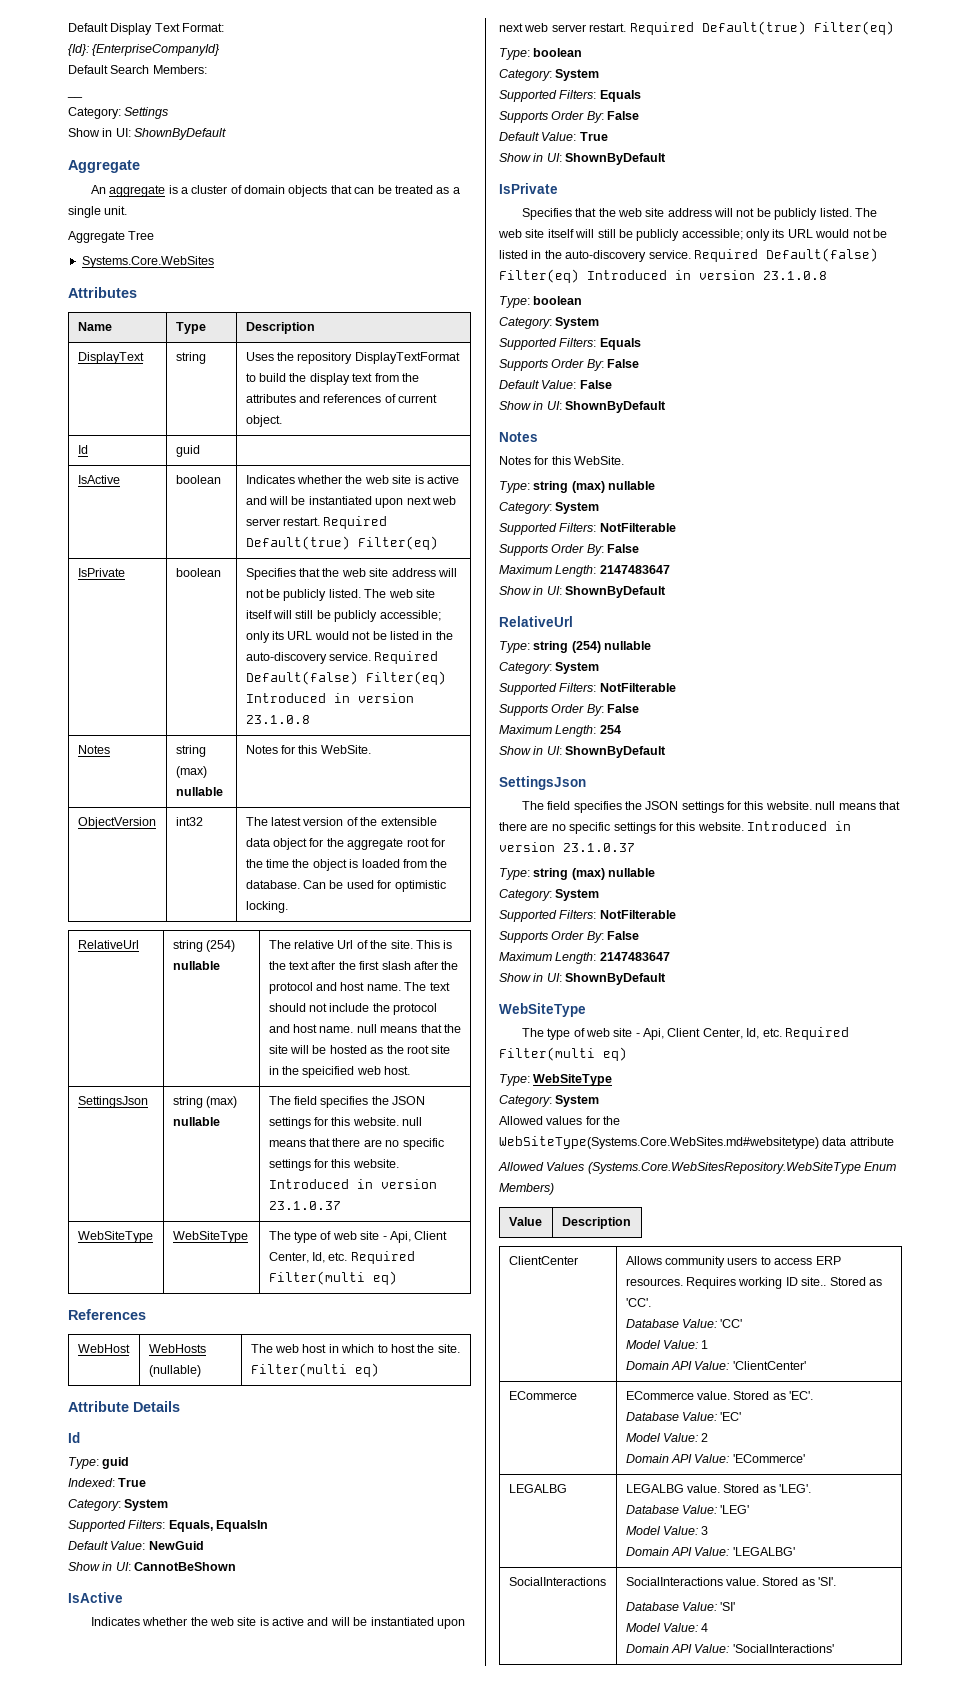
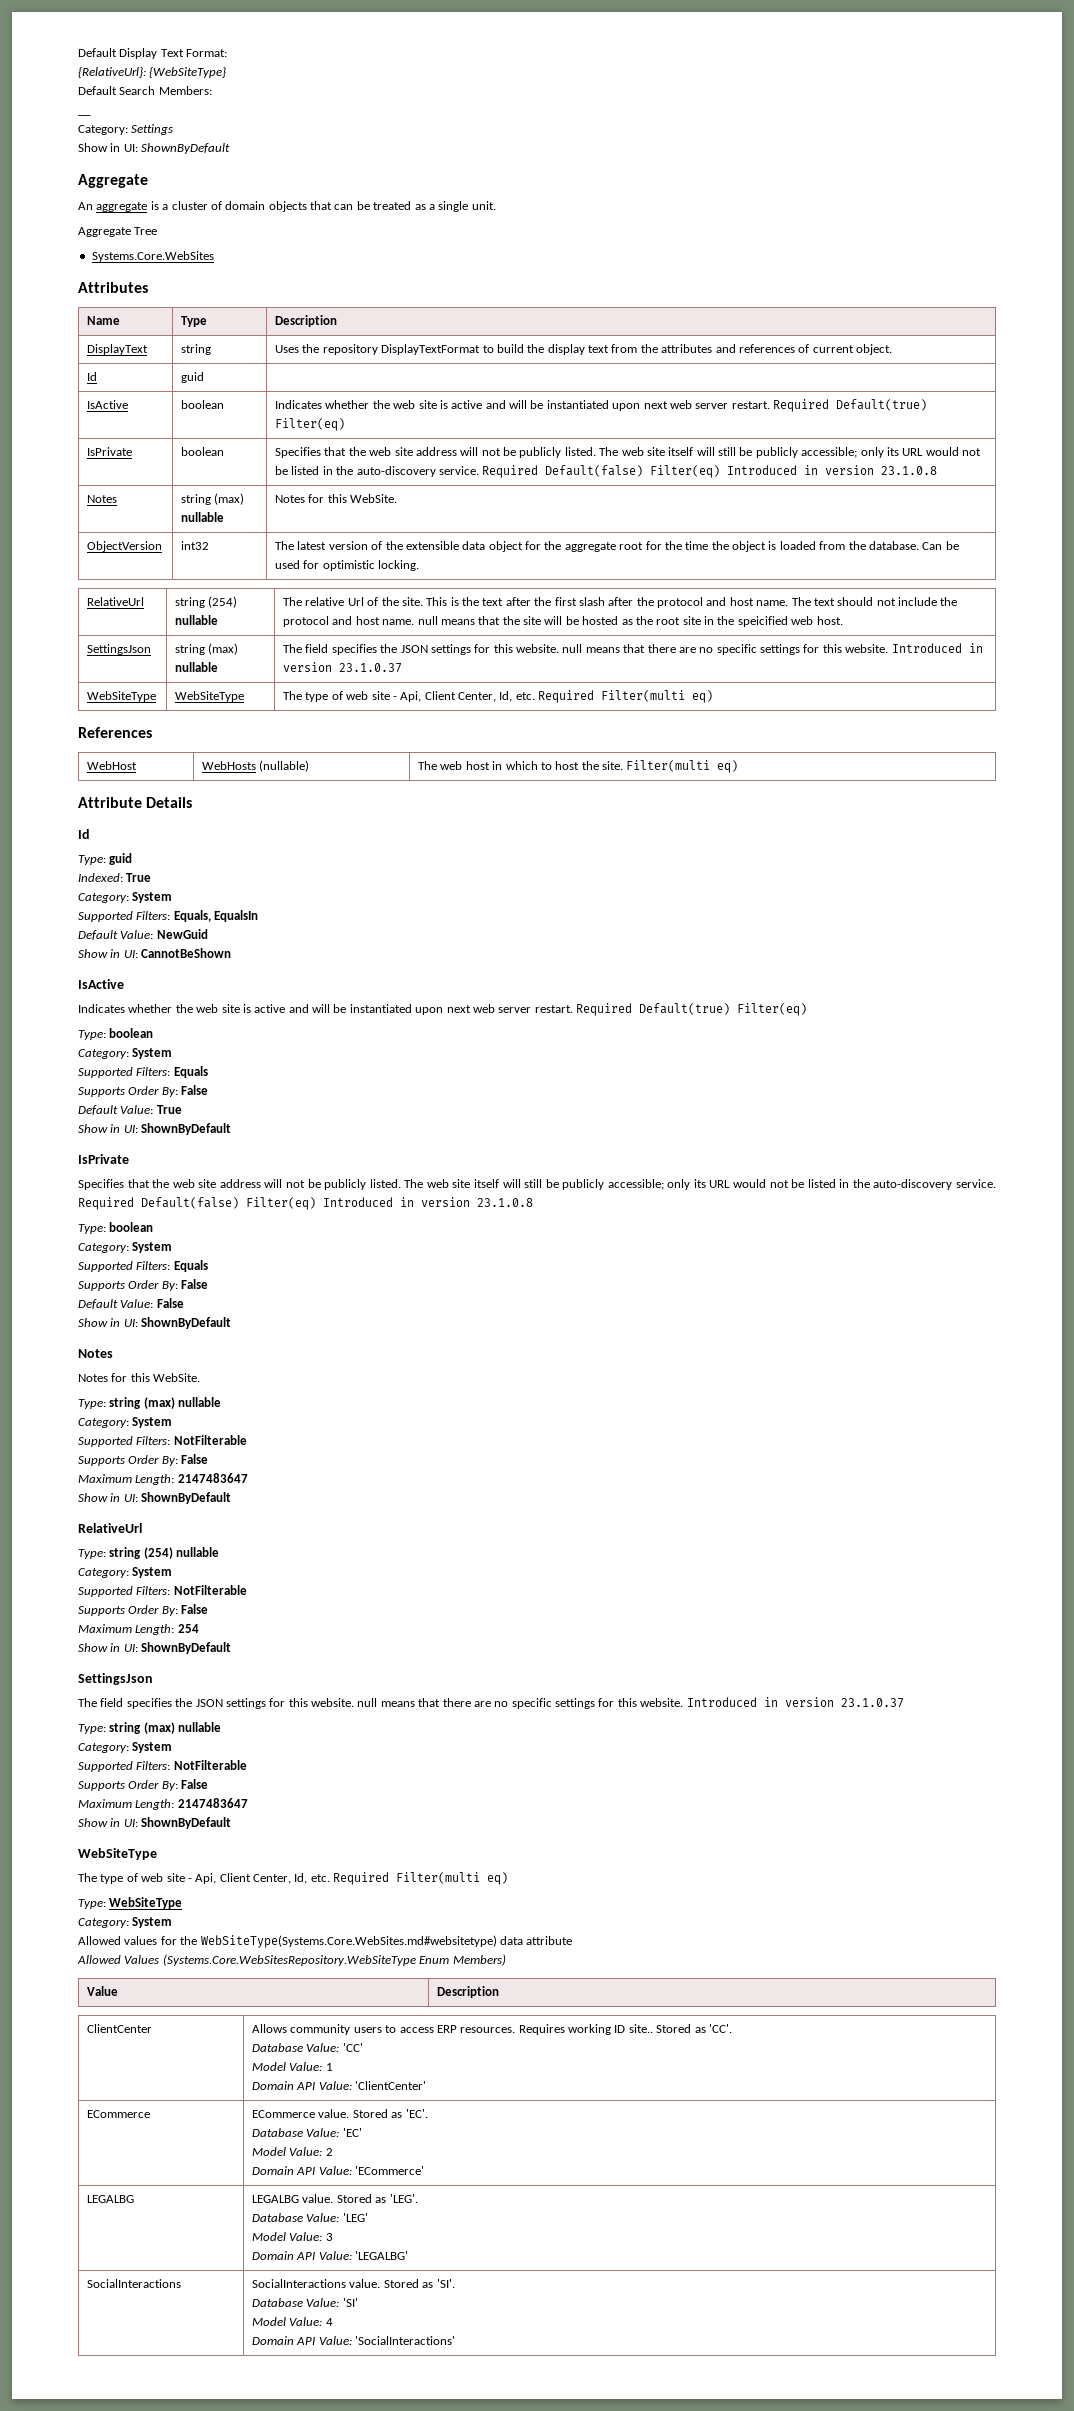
[68,44,220,56] {Id}: {EnterpriseCompanyId} -> [78,67,227,78] {RelativeUrl}: {WebSiteType}

